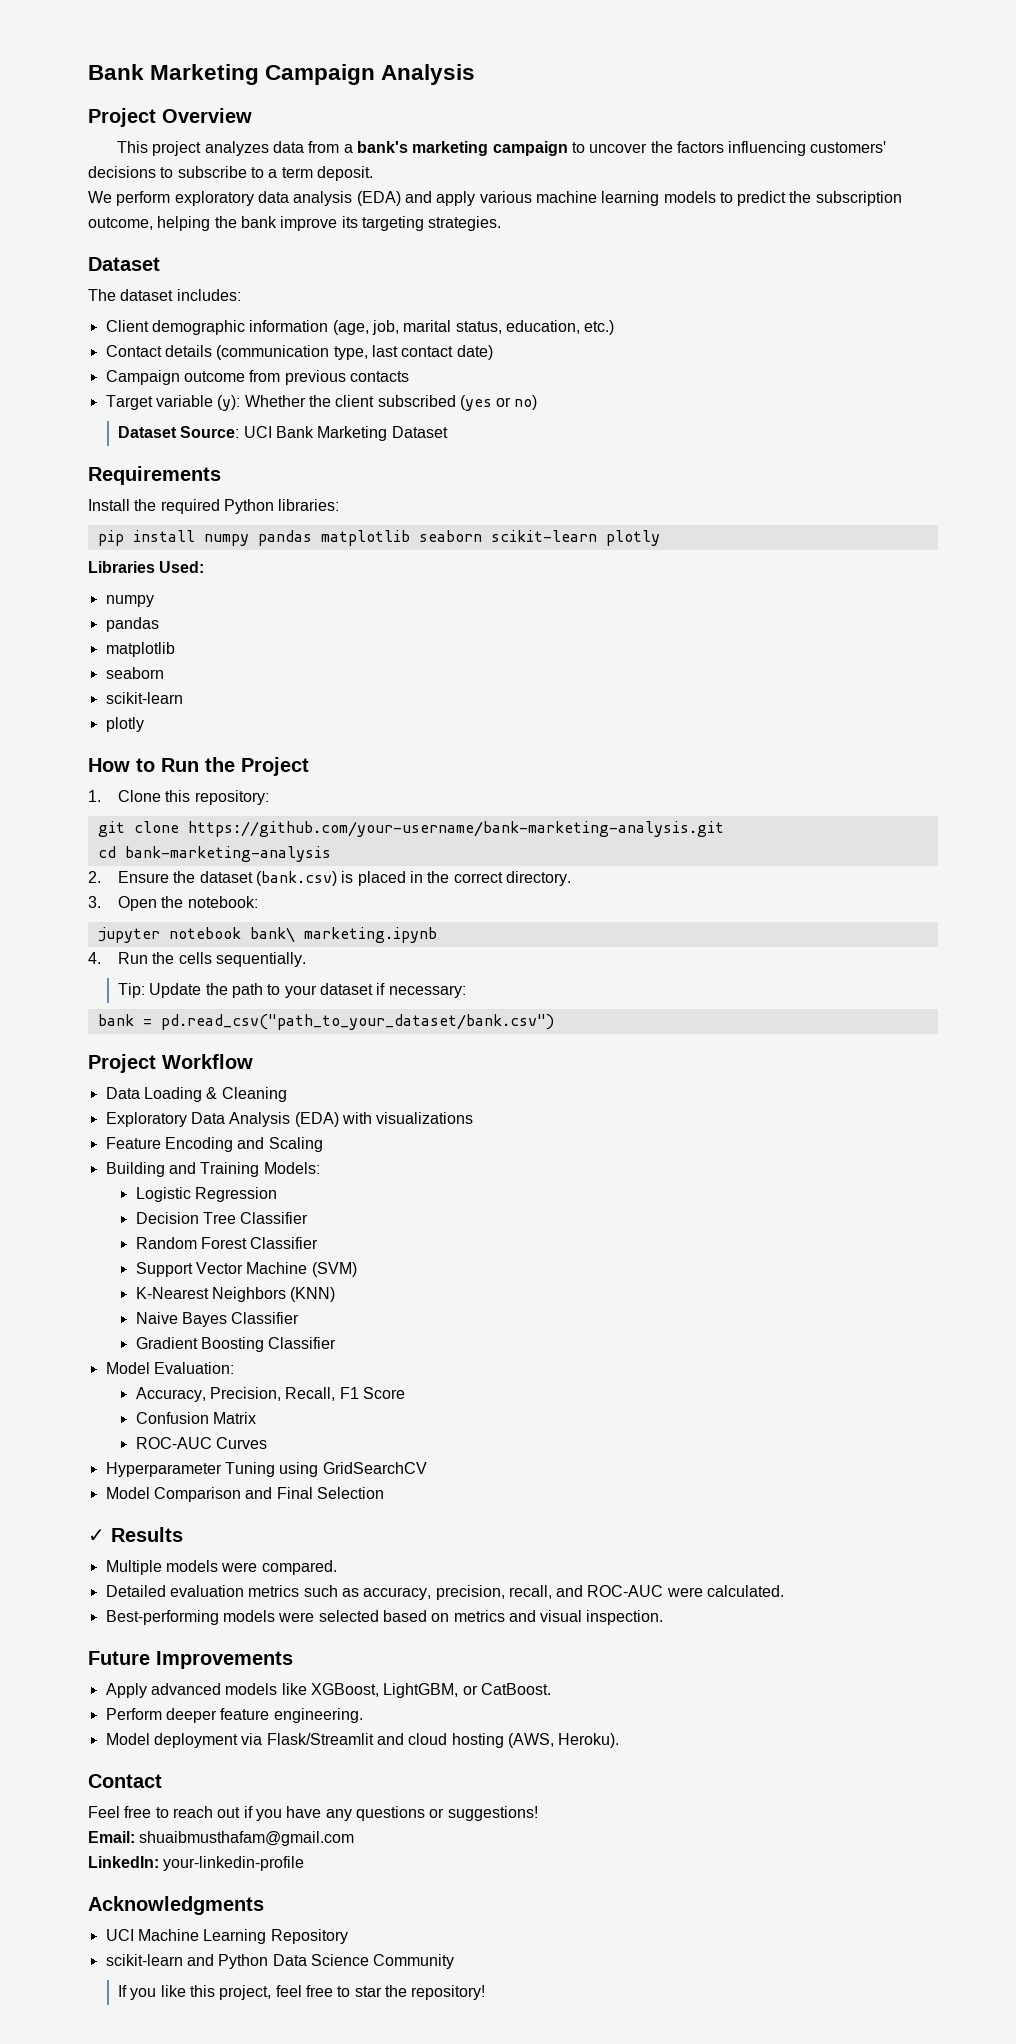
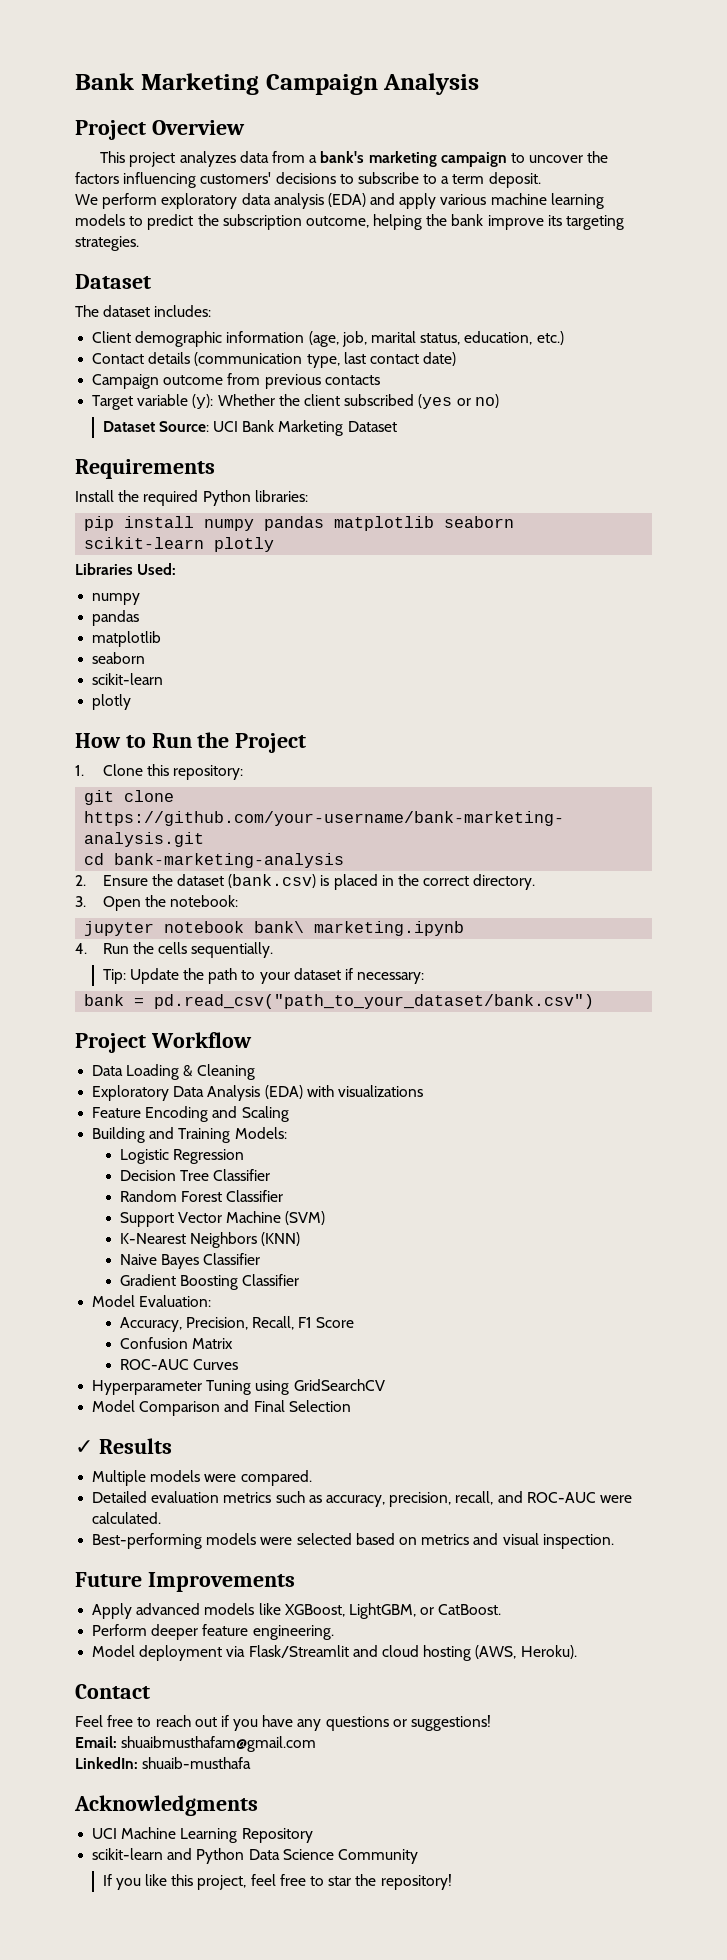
[163,1856,305,1871] your-linkedin-profile -> [142,1757,252,1769] shuaib-musthafa

